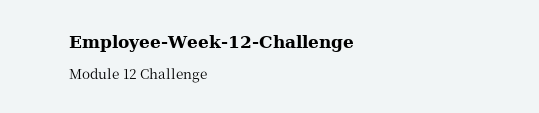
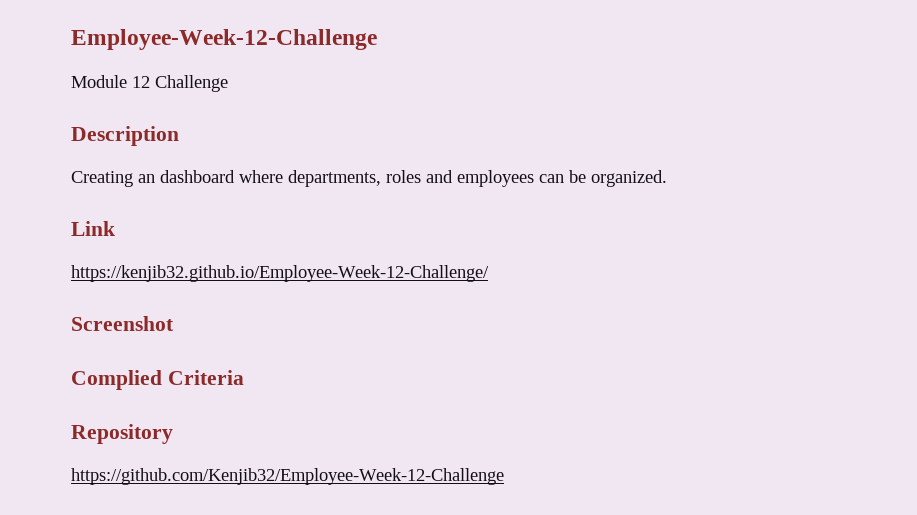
(208, 75) none -> [71,126,179,146] [71,170,667,187] [71,221,115,236] [71,265,489,282] [71,316,174,331] [71,370,244,390] [71,424,173,444] [71,468,504,485] // Description // Creating an dashboard where departments, roles and employees can be organized. // Link // https://kenjib32.github.io/Employee-Week-12-Challenge/ // Screenshot // Complied Criteria // Repository // https://github.com/Kenjib32/Employee-Week-12-Challenge

